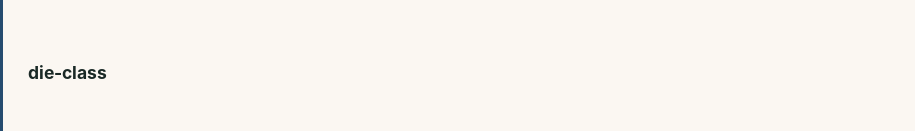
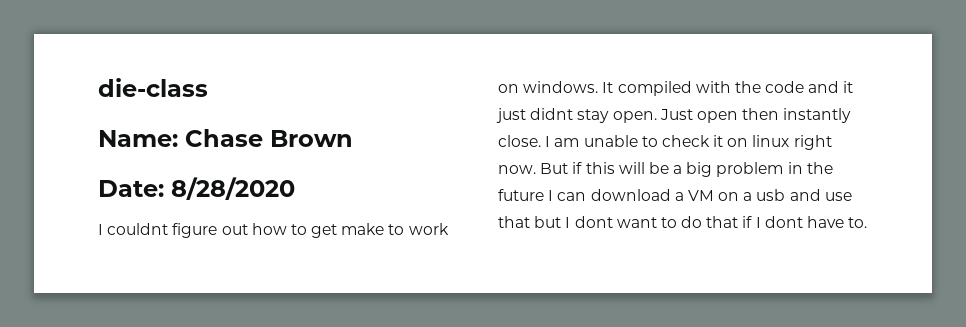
(107, 72) none -> [98,129,353,147] [98,177,295,200] [98,223,449,238] [498,81,854,96] [496,108,852,123] [498,135,832,150] [498,162,833,177] [498,189,852,201] [498,216,868,228] // Name: Chase Brown // Date: 8/28/2020 // I couldnt figure out how to get make to work on windows. It compiled with the code and it just didnt stay open. Just open then instantly close. I am unable to check it on linux right now. But if this will be a big problem in the future I can download a VM on a usb and use that but I dont want to do that if I dont have to.

